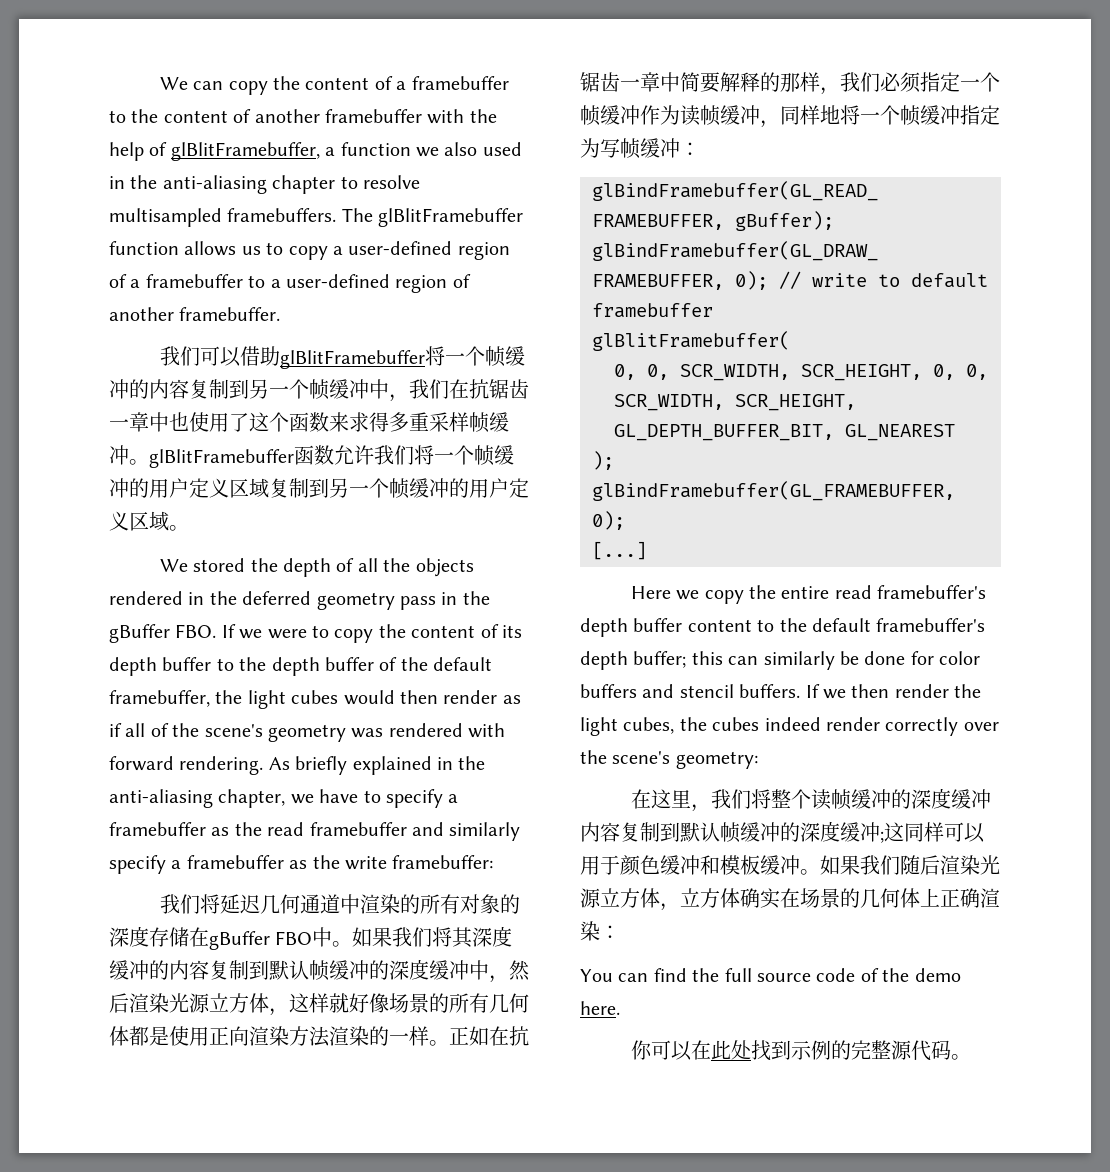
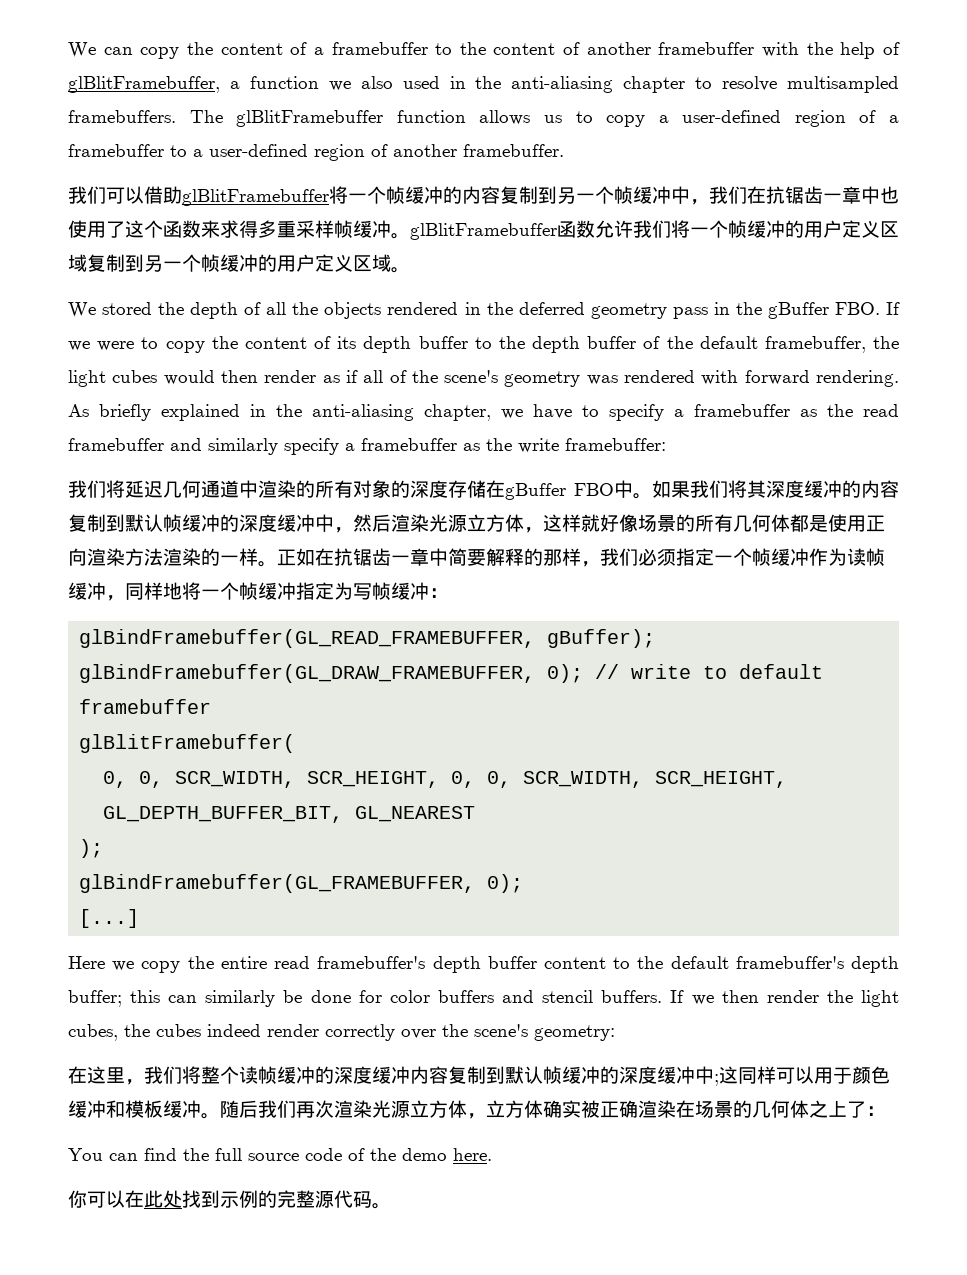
(880, 832) none -> [695,1066,714,1084] 中
[820,855,940,875] 如果我们随后 -> [220,1100,334,1118] 随后我们再次
(780, 898) none -> [581,1100,676,1118] 被正确渲染
[920,888,1000,908] [580,921,600,941] 上正确渲染 -> [809,1100,866,1118] 之上了

